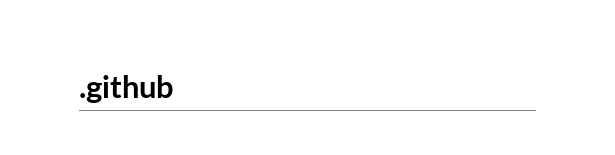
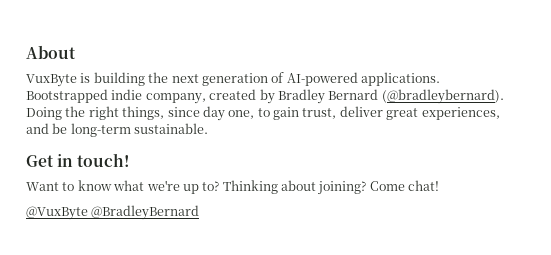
[79,75,174,103] .github -> [26,45,76,59] [26,72,440,87] [26,89,504,104] [26,106,500,121] [26,123,209,137] [26,153,131,167] [26,180,440,195] [26,205,200,220] About // VuxByte is building the next generation of AI-powered applications. Bootstrapped indie company, created by Bradley Bernard (@bradleybernard). Doing the right things, since day one, to gain trust, deliver great experiences, and be long-term sustainable. // Get in touch! // Want to know what we're up to? Thinking about joining? Come chat! // @VuxByte @BradleyBernard

